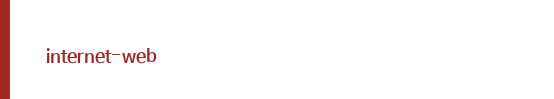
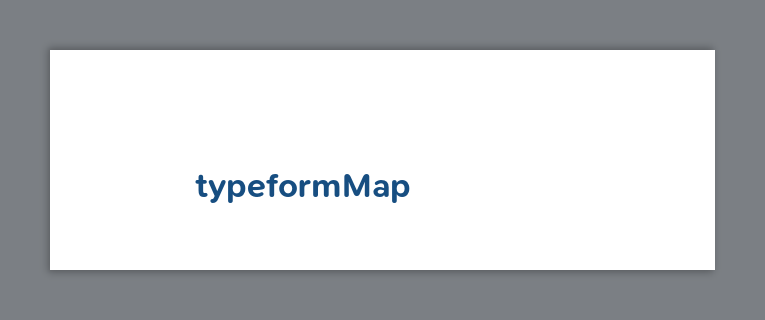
[46,48,157,64] internet-web -> [195,173,411,203] typeformMap

